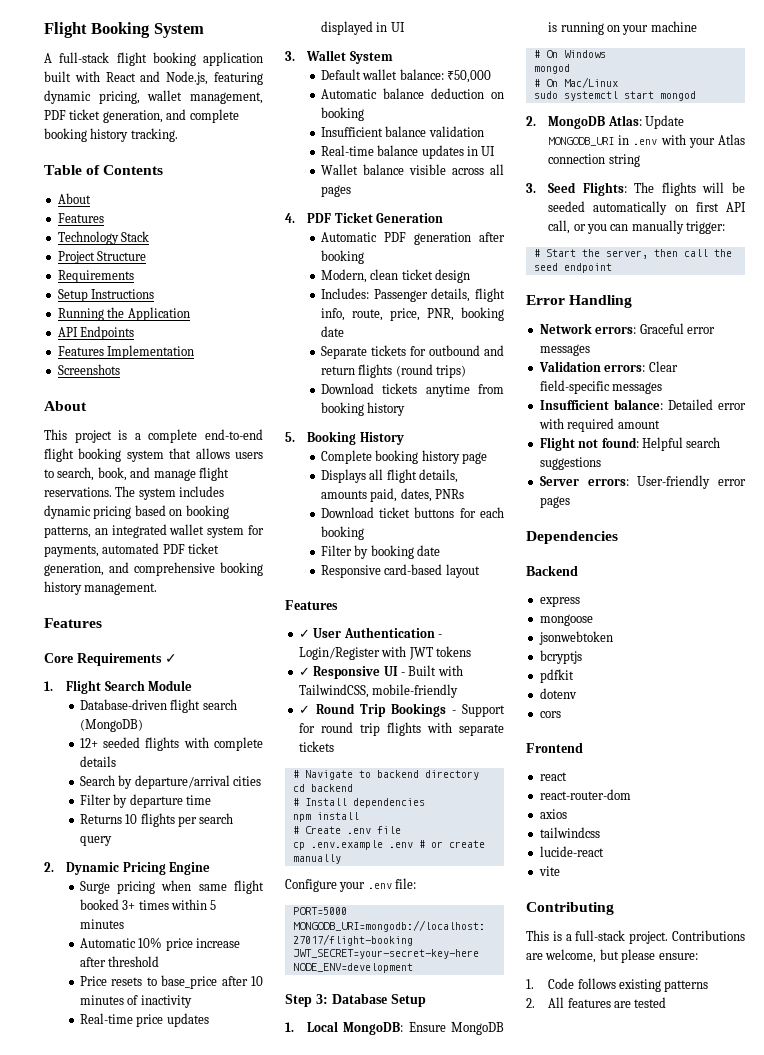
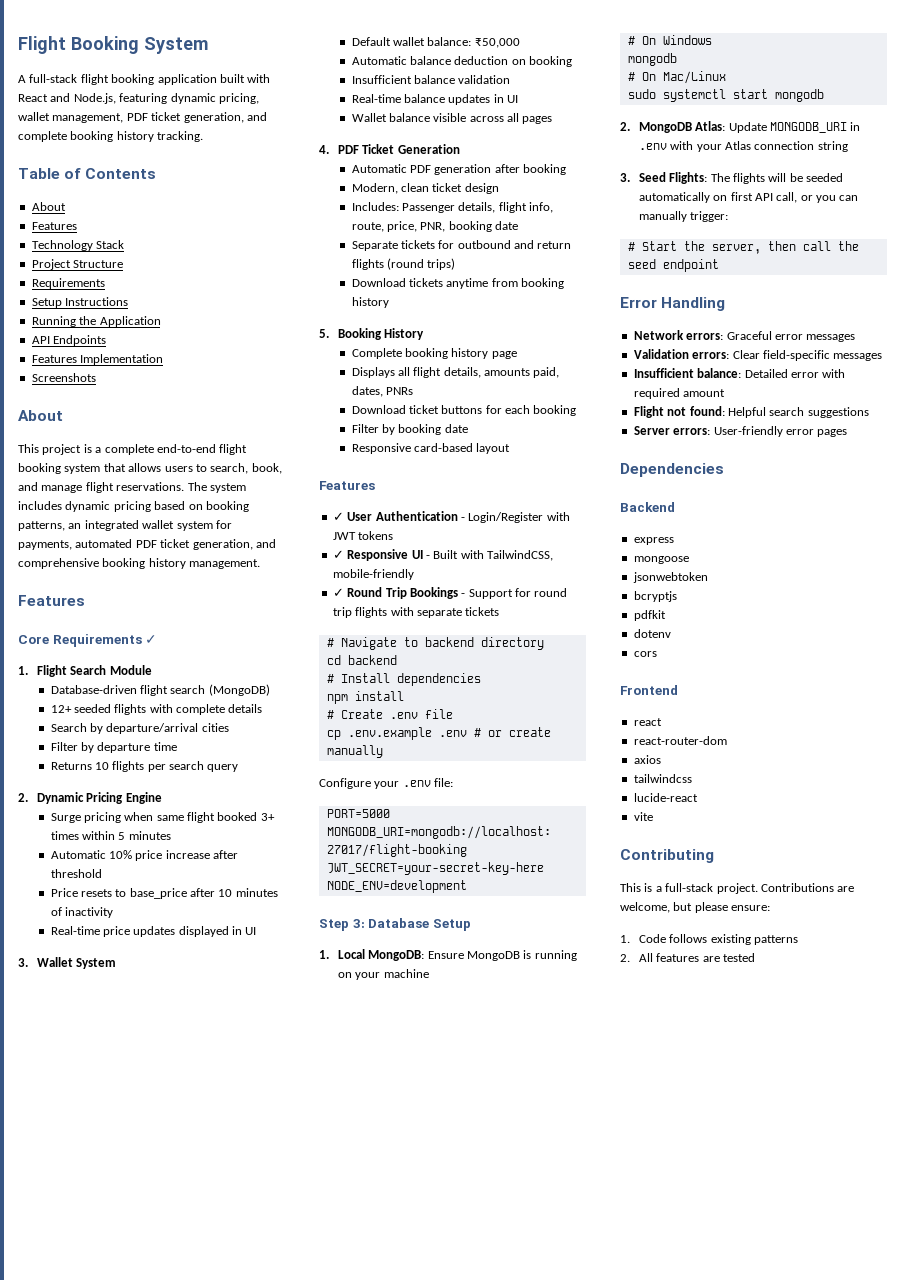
[533,64,570,74] mongod -> [627,53,677,66] mongodb
[659,91,696,101] mongod -> [774,89,824,102] mongodb

